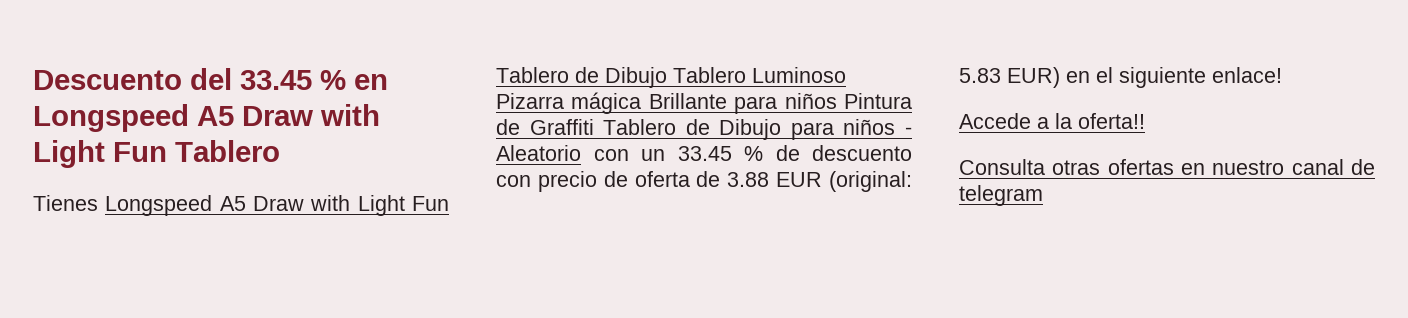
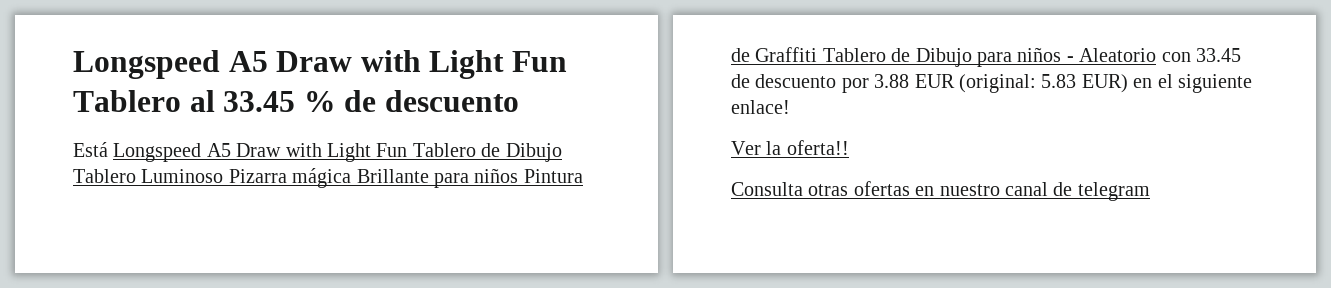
[33,68,388,90] [33,104,380,132] [33,140,280,168] [33,195,98,211] Descuento del 33.45 % en Longspeed A5 Draw with Light Fun Tablero // Tienes -> [73,50,567,79] [73,90,519,112] [73,142,108,157] Longspeed A5 Draw with Light Fun Tablero al 33.45 % de descuento // Está
[641,145,912,161] [496,171,721,192] un 33.45 % de descuento con precio de oferta de -> [1196,48,1241,62] [731,74,869,93] 33.45 de descuento por
[959,113,1049,129] Accede a -> [731,141,761,155] Ver

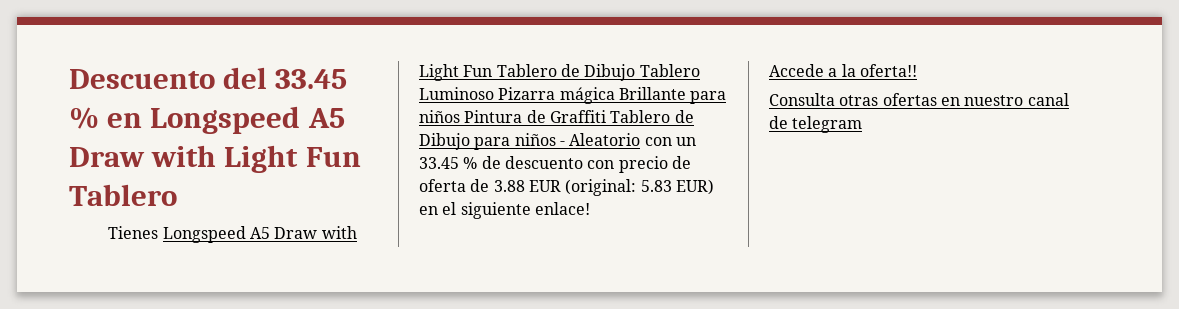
[73,50,567,79] [73,90,519,112] [73,142,108,157] Longspeed A5 Draw with Light Fun Tablero al 33.45 % de descuento // Está -> [69,67,348,89] [69,106,345,134] [69,145,361,173] [69,184,177,206] [108,226,159,239] Descuento del 33.45 % en Longspeed A5 Draw with Light Fun Tablero // Tienes
[1196,48,1241,62] [731,74,869,93] 33.45 de descuento por -> [675,137,696,146] [419,156,691,173] [419,179,490,192] un 33.45 % de descuento con precio de oferta de
[731,141,761,155] Ver -> [769,64,838,77] Accede a

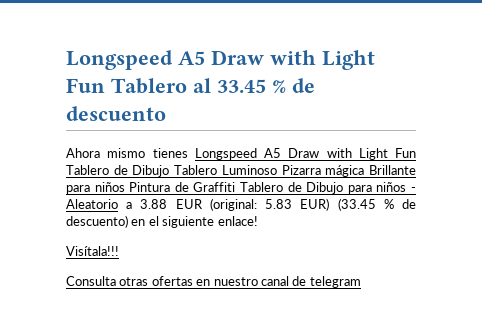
[69,67,348,89] [69,106,345,134] [69,145,361,173] [69,184,177,206] [108,226,159,239] Descuento del 33.45 % en Longspeed A5 Draw with Light Fun Tablero // Tienes -> [66,50,375,70] [66,78,315,94] [66,106,166,121] [66,148,188,158] Longspeed A5 Draw with Light Fun Tablero al 33.45 % de descuento // Ahora mismo tienes
[644,137,696,146] [419,156,691,173] [419,179,490,192] con un 33.45 % de descuento con precio de oferta de -> [126,202,133,209] a
(714, 187) none -> [337,198,417,211] [66,215,128,228] (33.45 % de descuento)
[769,64,917,77] Accede a la oferta!! -> [66,246,119,256] Visítala!!!

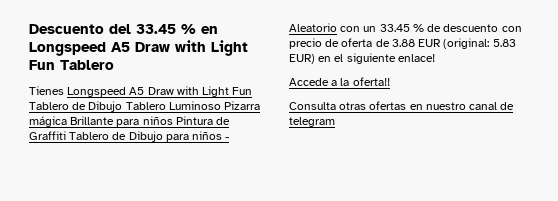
[66,50,375,70] [66,78,315,94] [66,106,166,121] [66,148,188,158] Longspeed A5 Draw with Light Fun Tablero al 33.45 % de descuento // Ahora mismo tienes -> [29,24,218,34] [29,40,248,56] [29,60,114,70] [29,86,64,95] Descuento del 33.45 % en Longspeed A5 Draw with Light Fun Tablero // Tienes
[126,202,133,209] a -> [340,24,522,32] [289,38,390,49] con un 33.45 % de descuento con precio de oferta de
[337,198,417,211] [66,215,128,228] (33.45 % de descuento) -> (315, 59) none
[66,246,119,256] Visítala!!! -> [289,77,390,86] Accede a la oferta!!

